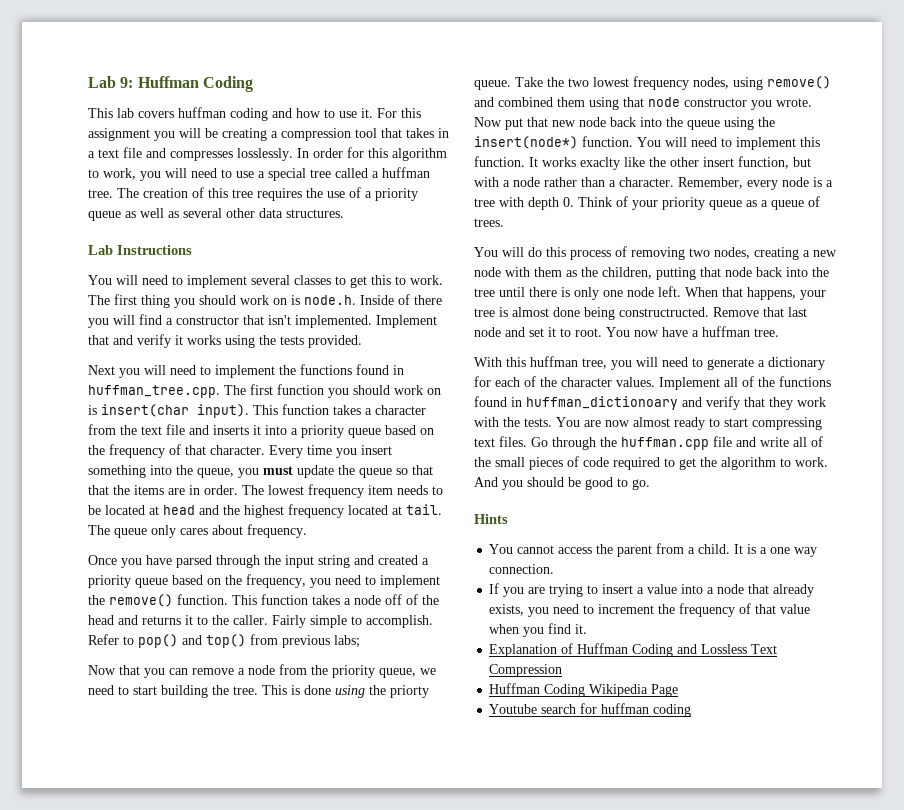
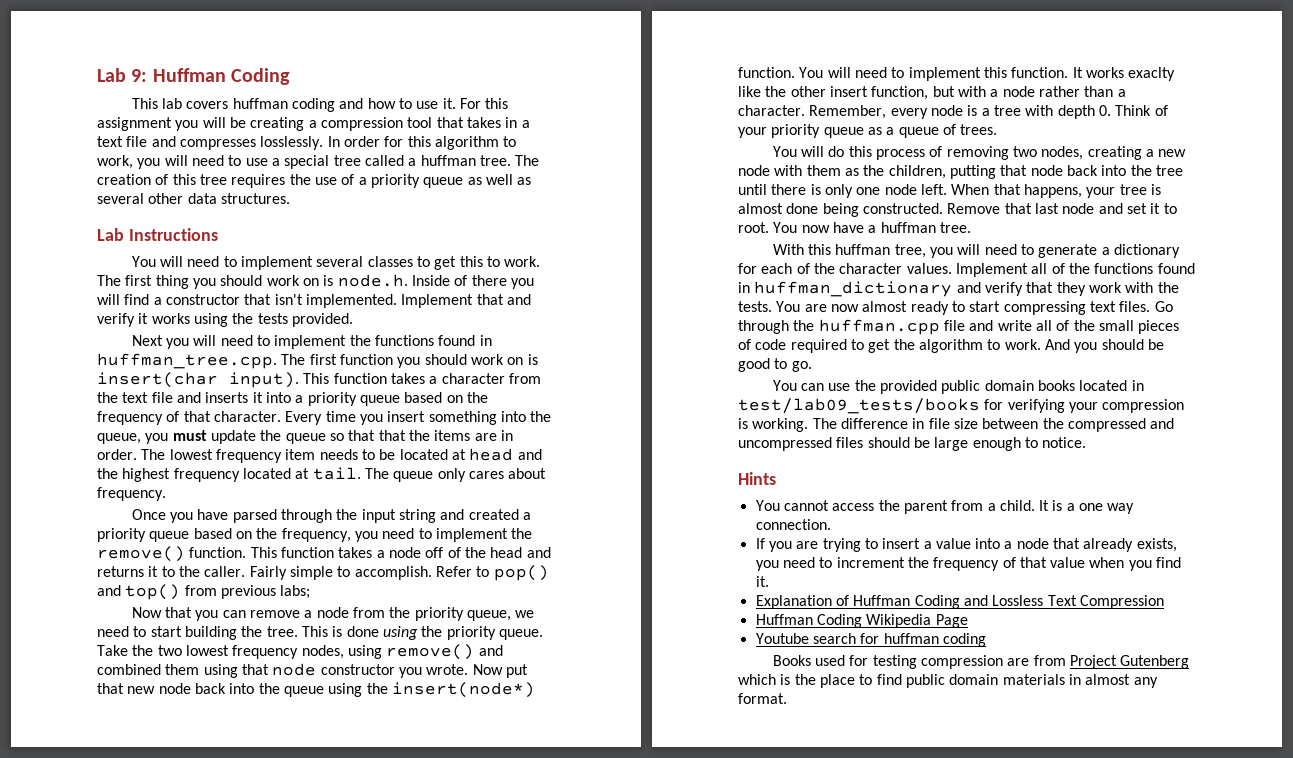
[390,685,429,698] priorty -> [446,626,496,640] priority
[619,307,709,317] constructructed. -> [862,203,943,214] constructed.
[526,396,678,410] huffman_dictionoary -> [754,281,953,297] huffman_dictionary
(650, 484) none -> [772,380,1144,394] [738,398,1185,414] [738,418,1175,432] [738,437,1087,451] // You can use the provided public domain books located in test/lab09_tests/books for verifying your compression is working. The difference in file size between the compressed and uncompressed files should be large enough to notice.
(692, 710) none -> [772,655,1190,669] [738,674,1158,688] [738,693,787,704] // Books used for testing compression are from Project Gutenberg which is the place to find public domain materials in almost any format.

